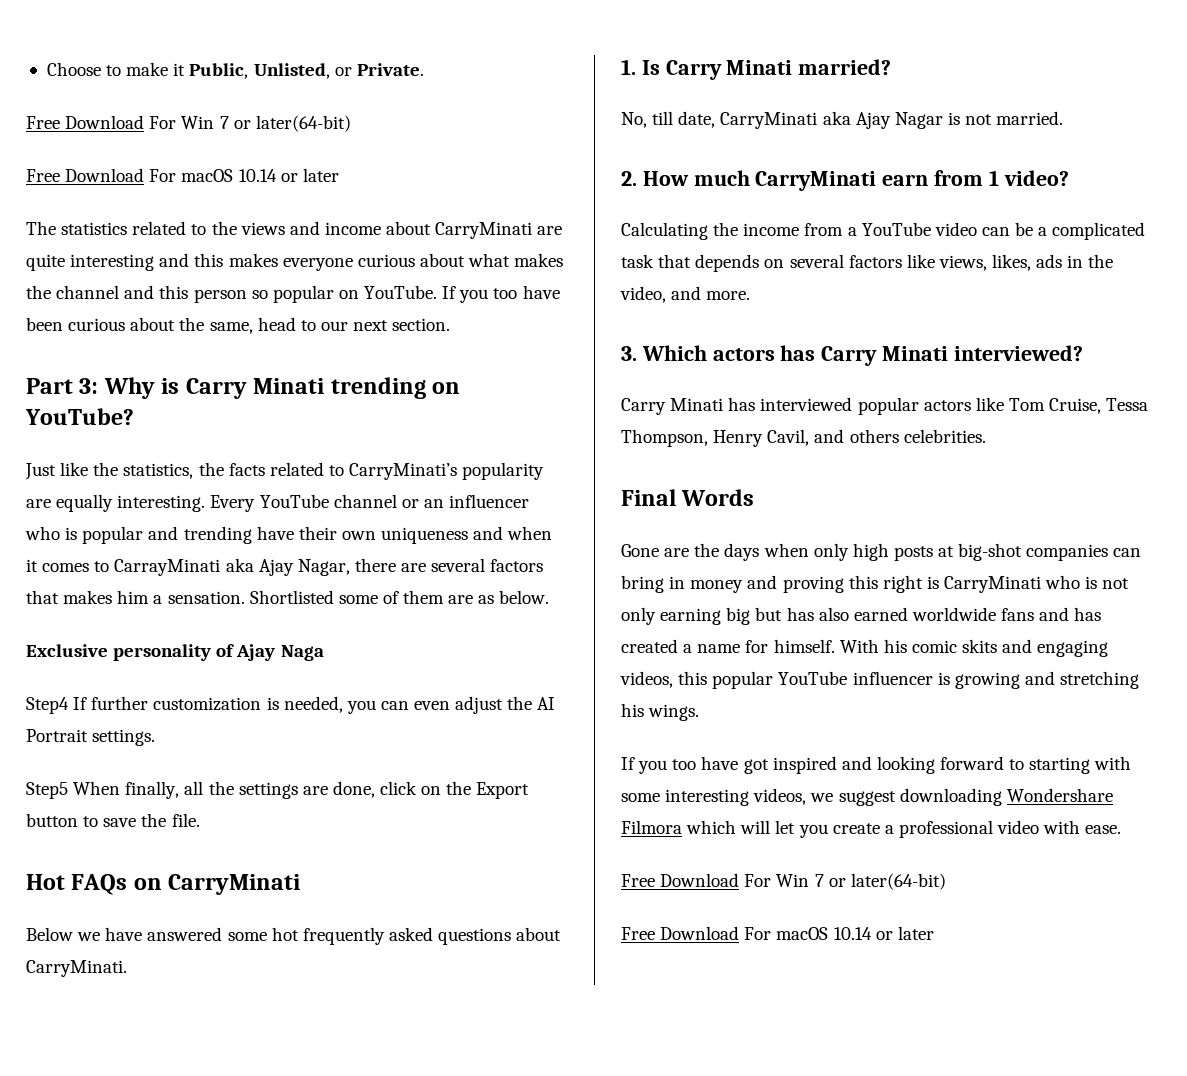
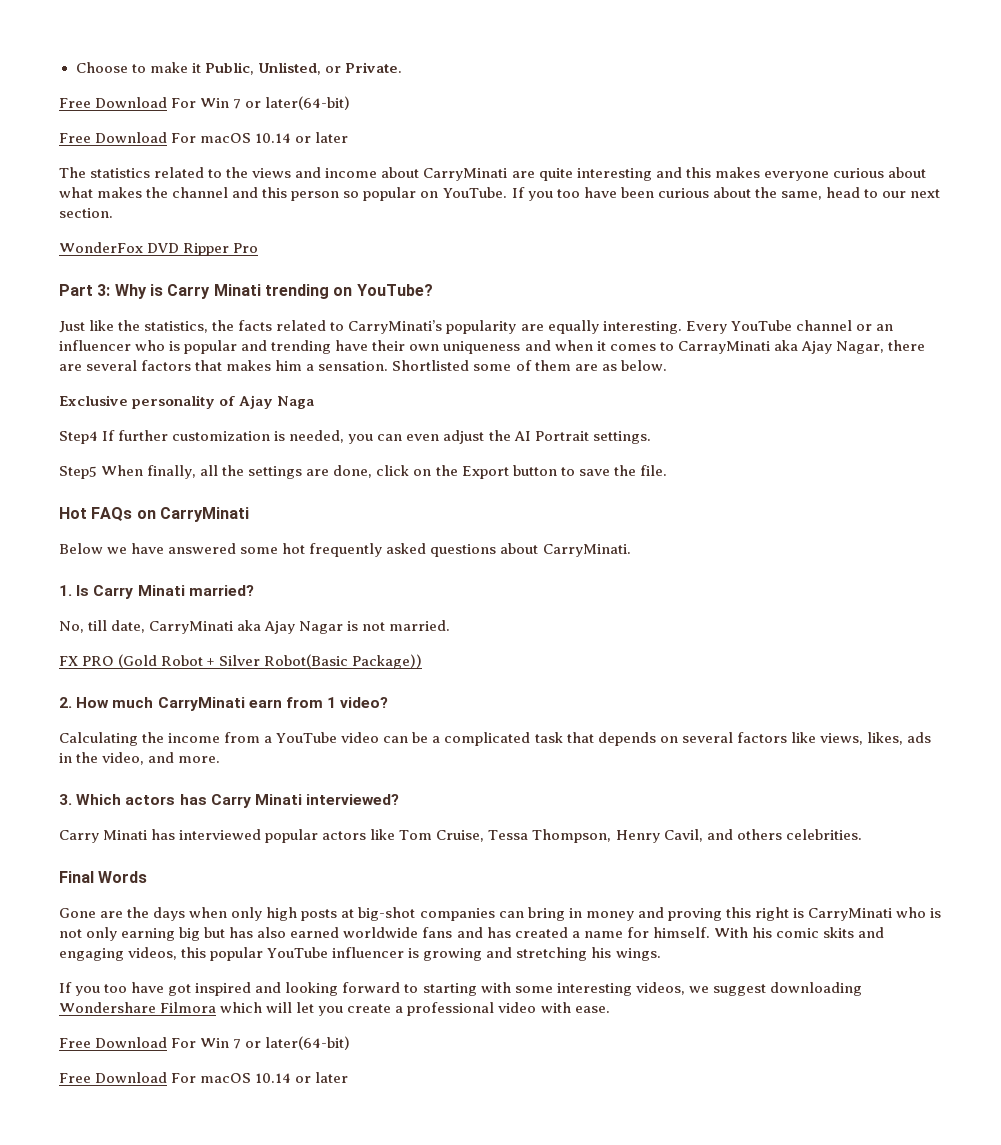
(451, 324) none -> [59,242,259,256] // WonderFox DVD Ripper Pro
(1064, 118) none -> [59,654,423,669] // FX PRO (Gold Robot + Silver Robot(Basic Package))

